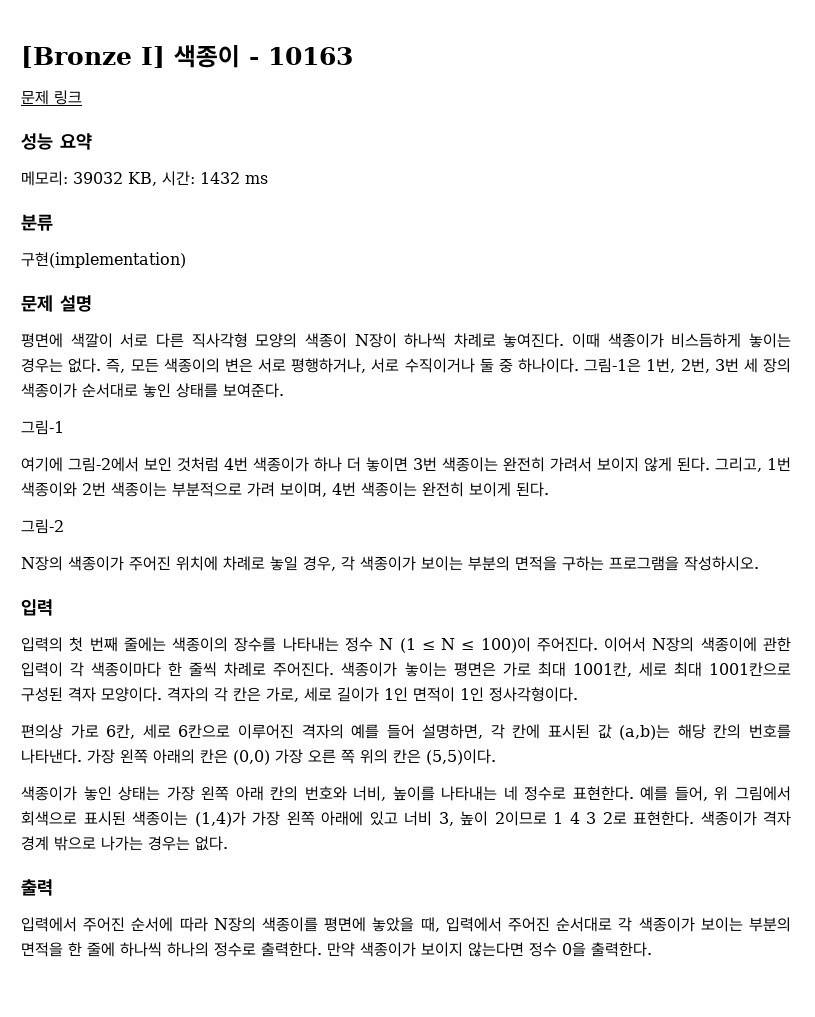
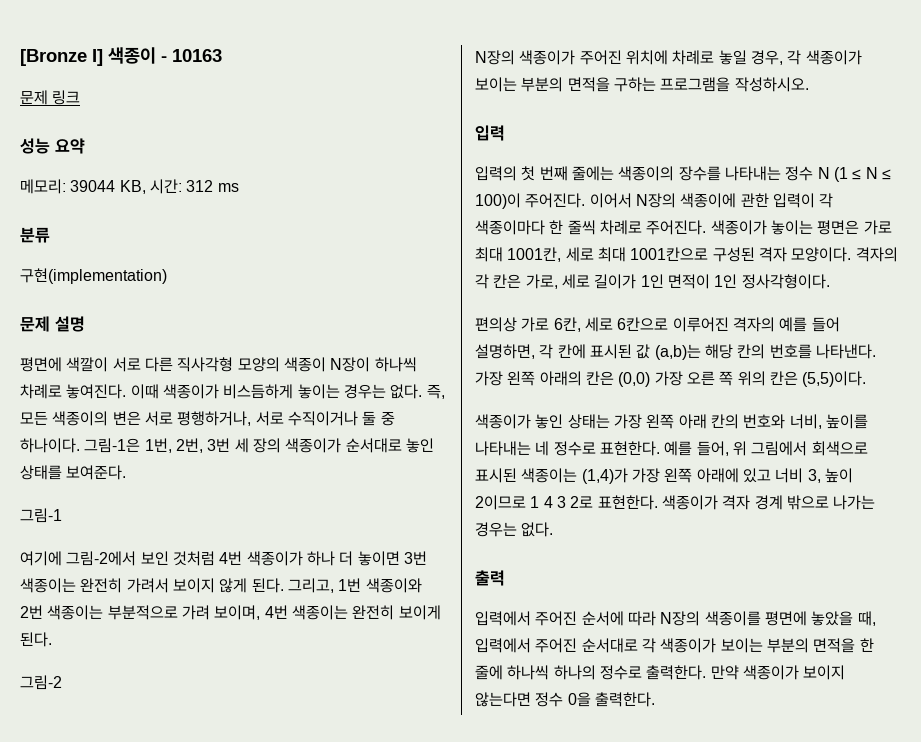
[73,172,123,184] 39032 -> [70,180,116,192] 39044
[200,172,240,184] 1432 -> [186,180,214,192] 312

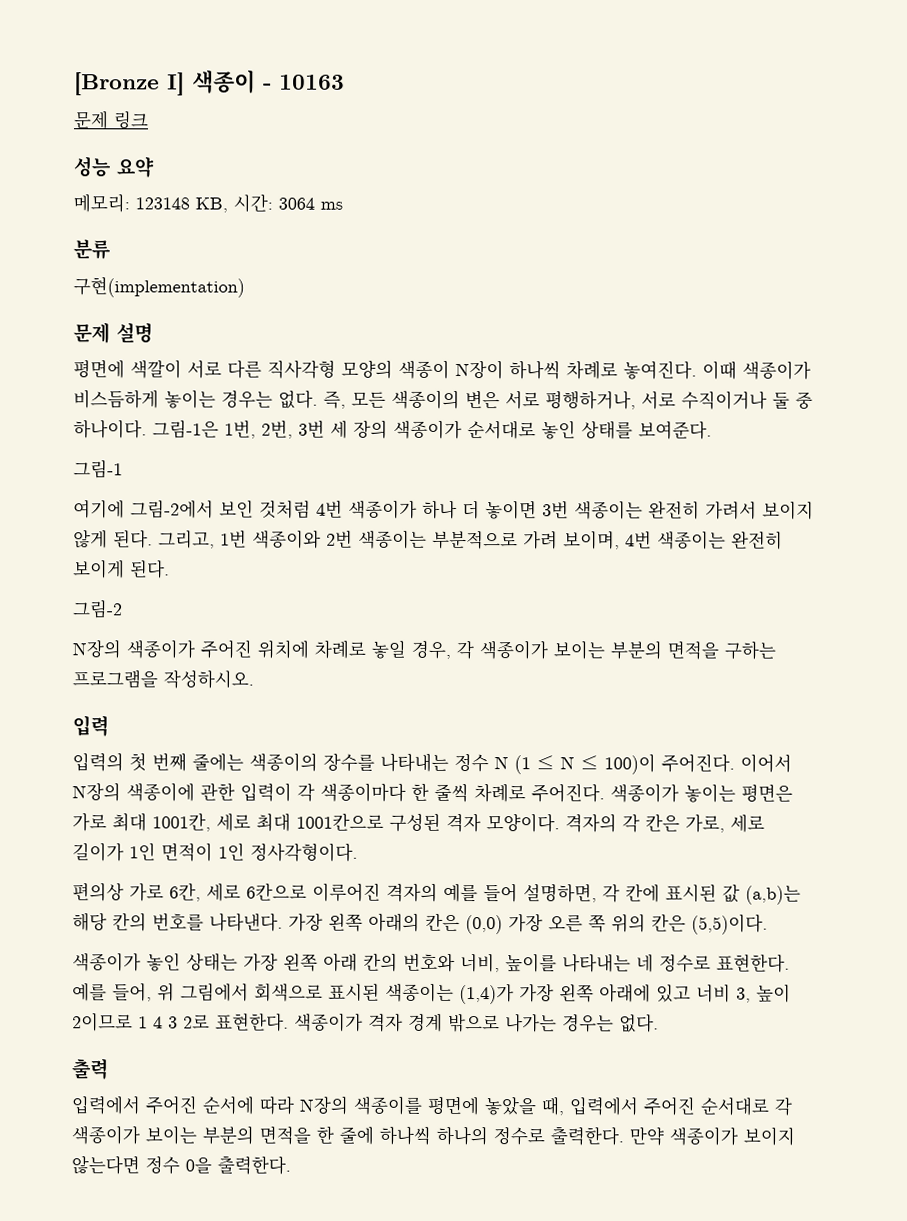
[70,180,116,192] 39044 -> [135,197,190,210] 123148
[186,180,214,192] 312 -> [278,197,315,210] 3064

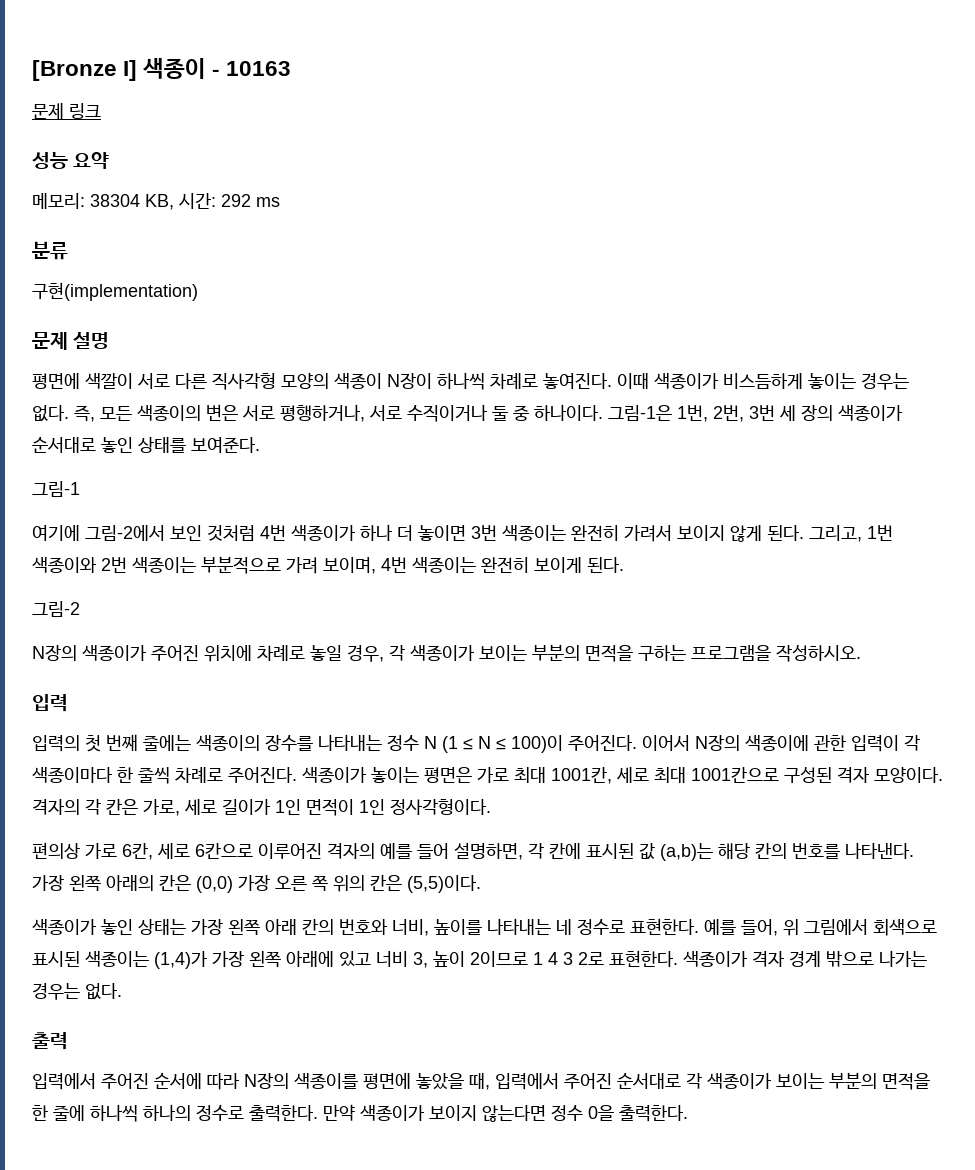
[135,197,190,210] 123148 -> [90,194,140,207] 38304
[278,197,315,210] 3064 -> [221,194,251,207] 292

